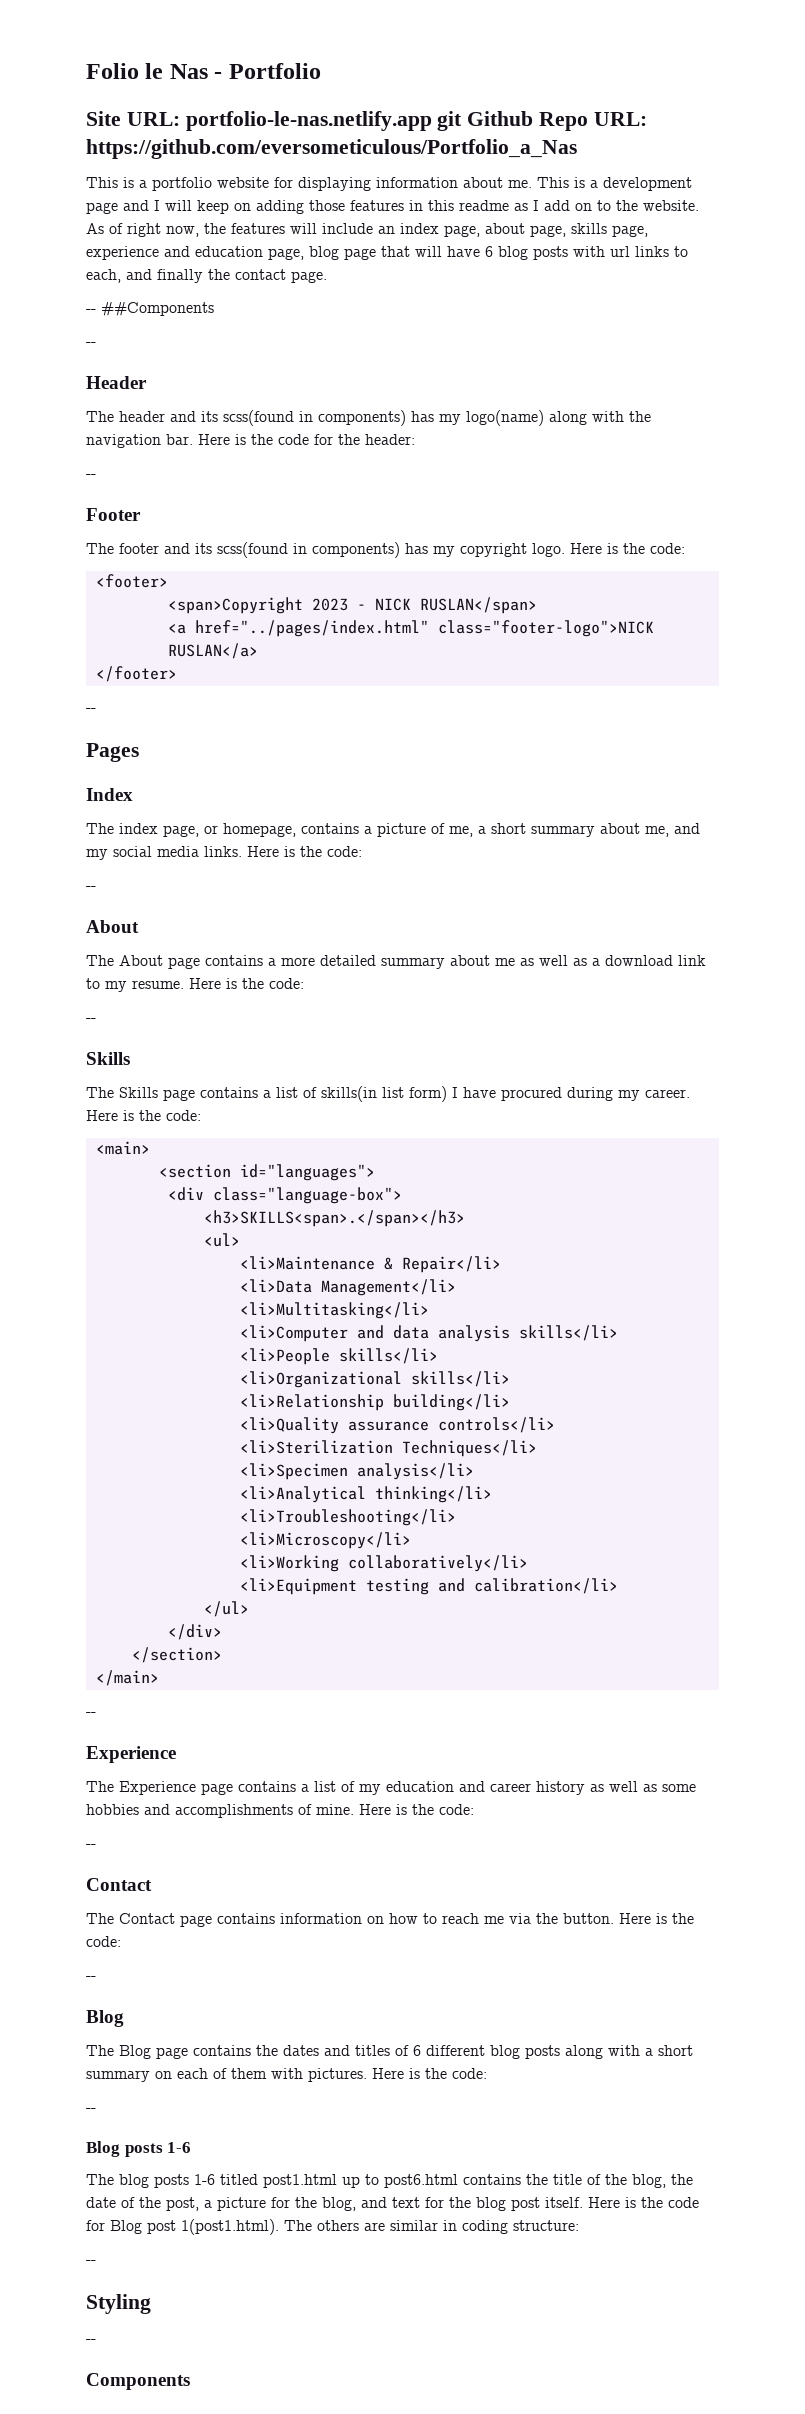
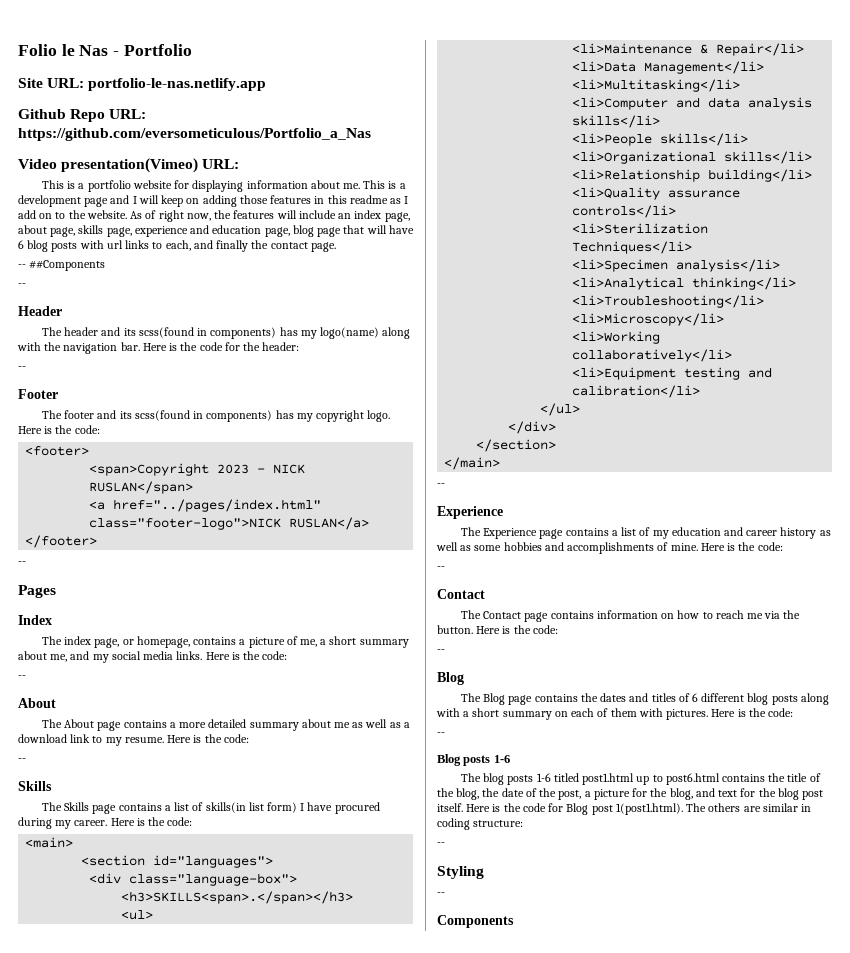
[437,111,463,131] git -> (267, 84) //
(577, 149) none -> [18,158,240,173] // Video presentation(Vimeo) URL:

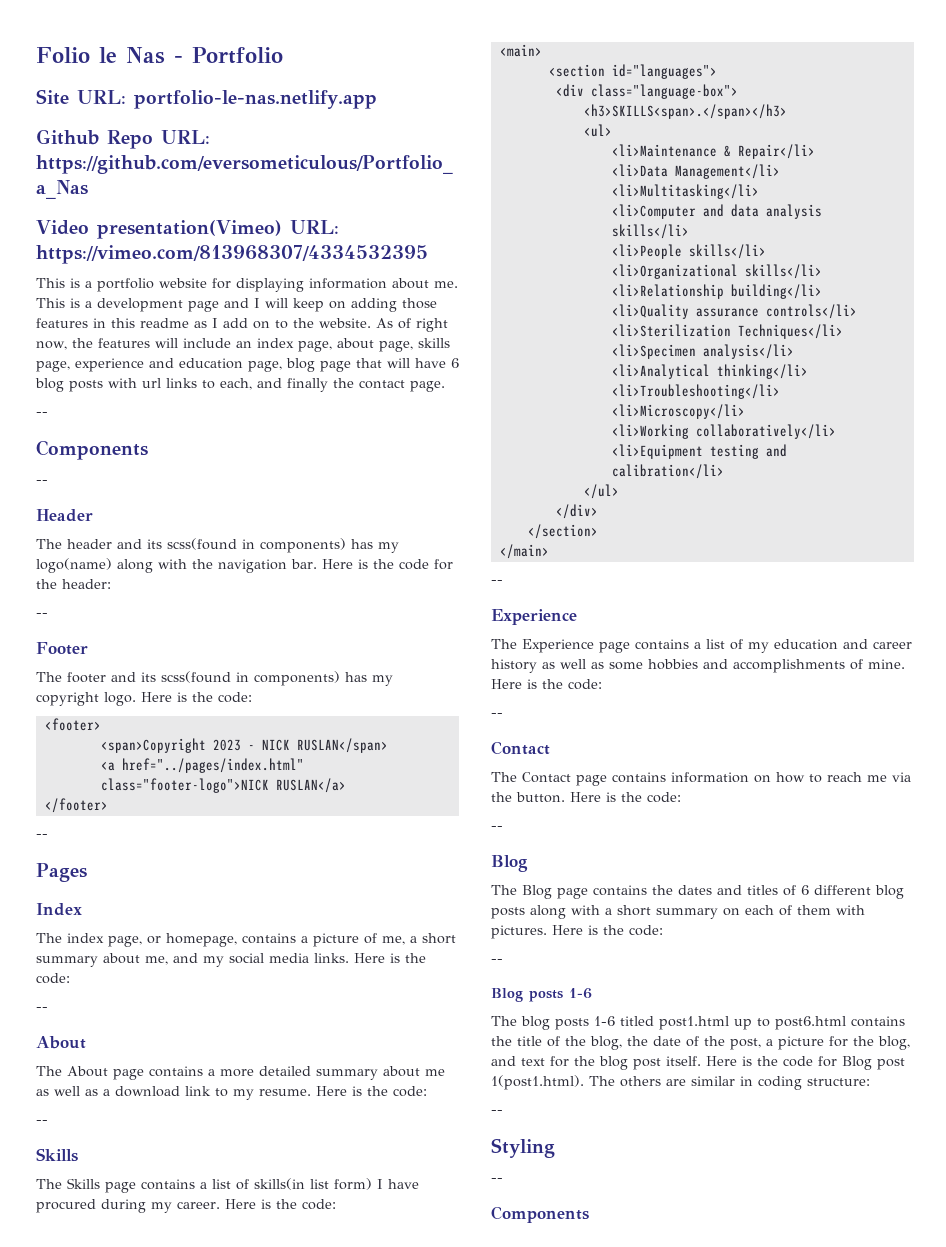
(240, 164) none -> [36,245,428,264] https://vimeo.com/813968307/4334532395
[29,260,106,271] ##Components -> [36,440,148,460] // Components

